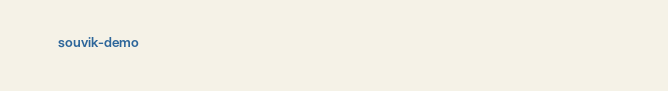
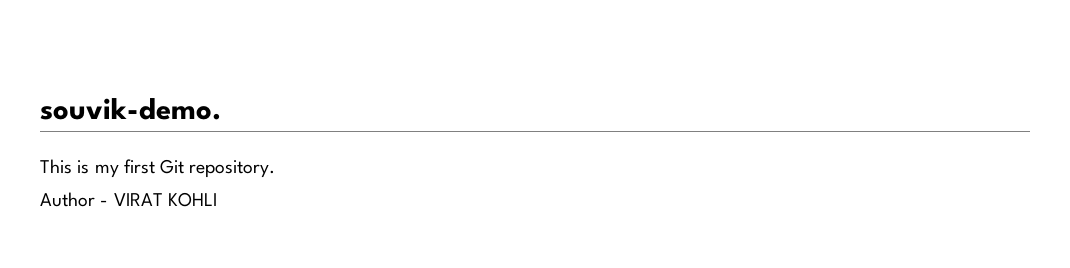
[58,37,139,48] souvik-demo -> [40,98,221,120] [40,159,276,178] [40,192,217,207] souvik-demo. // This is my first Git repository. // Author - VIRAT KOHLI

